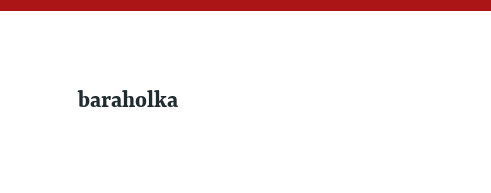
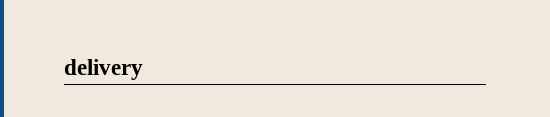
[77,90,179,107] baraholka -> [64,59,143,80] delivery

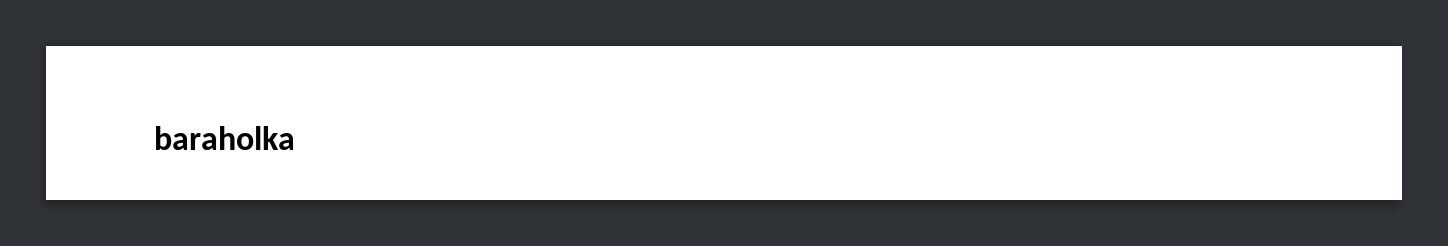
[64,59,143,80] delivery -> [154,126,295,150] baraholka

